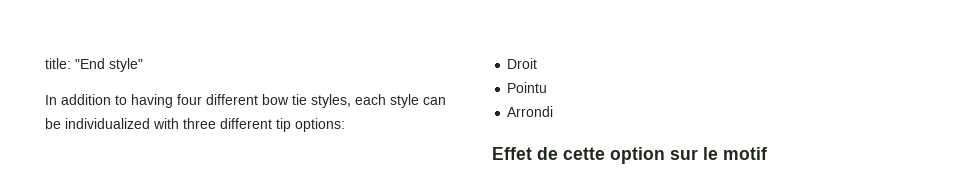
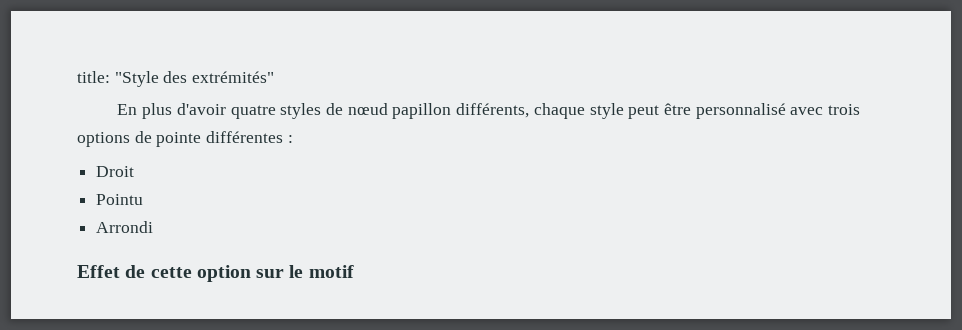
[75,58,143,72] [45,94,446,108] [45,118,345,132] "End style" // In addition to having four different bow tie styles, each style can be individualized with three different tip options: -> [114,71,275,87] [117,103,861,119] [77,131,293,147] "Style des extrémités" // En plus d'avoir quatre styles de nœud papillon différents, chaque style peut être personnalisé avec trois options de pointe différentes :

